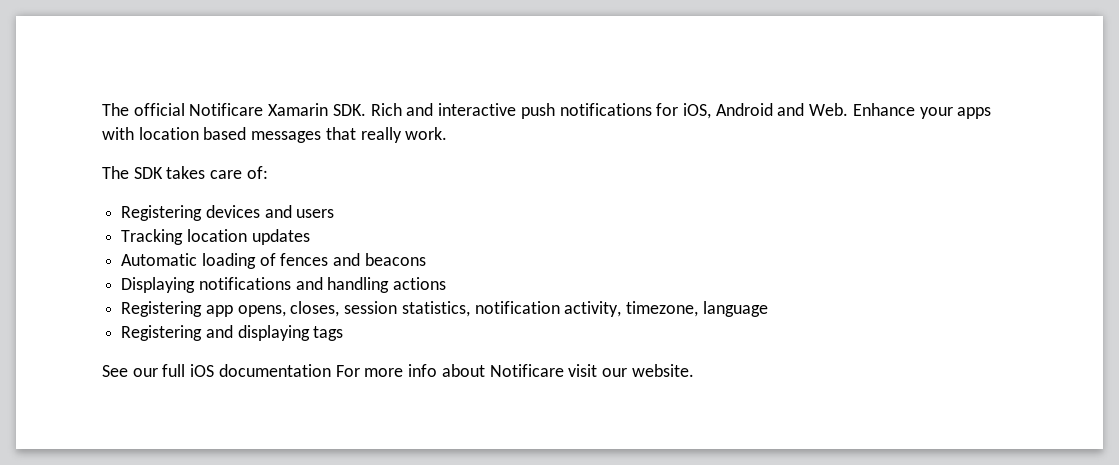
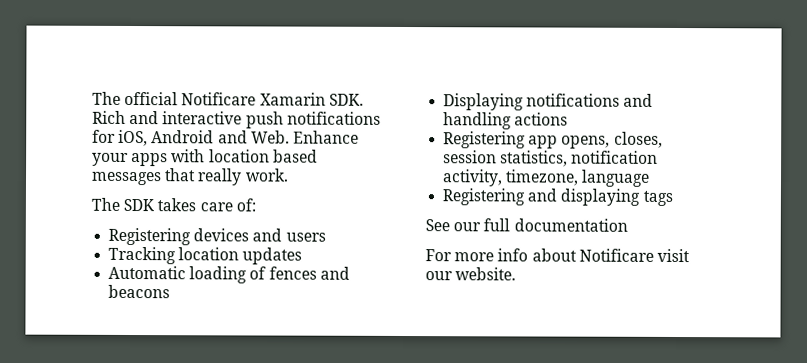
[190,364,215,377] iOS -> (511, 225) none
(331, 370) none -> (628, 225) //

